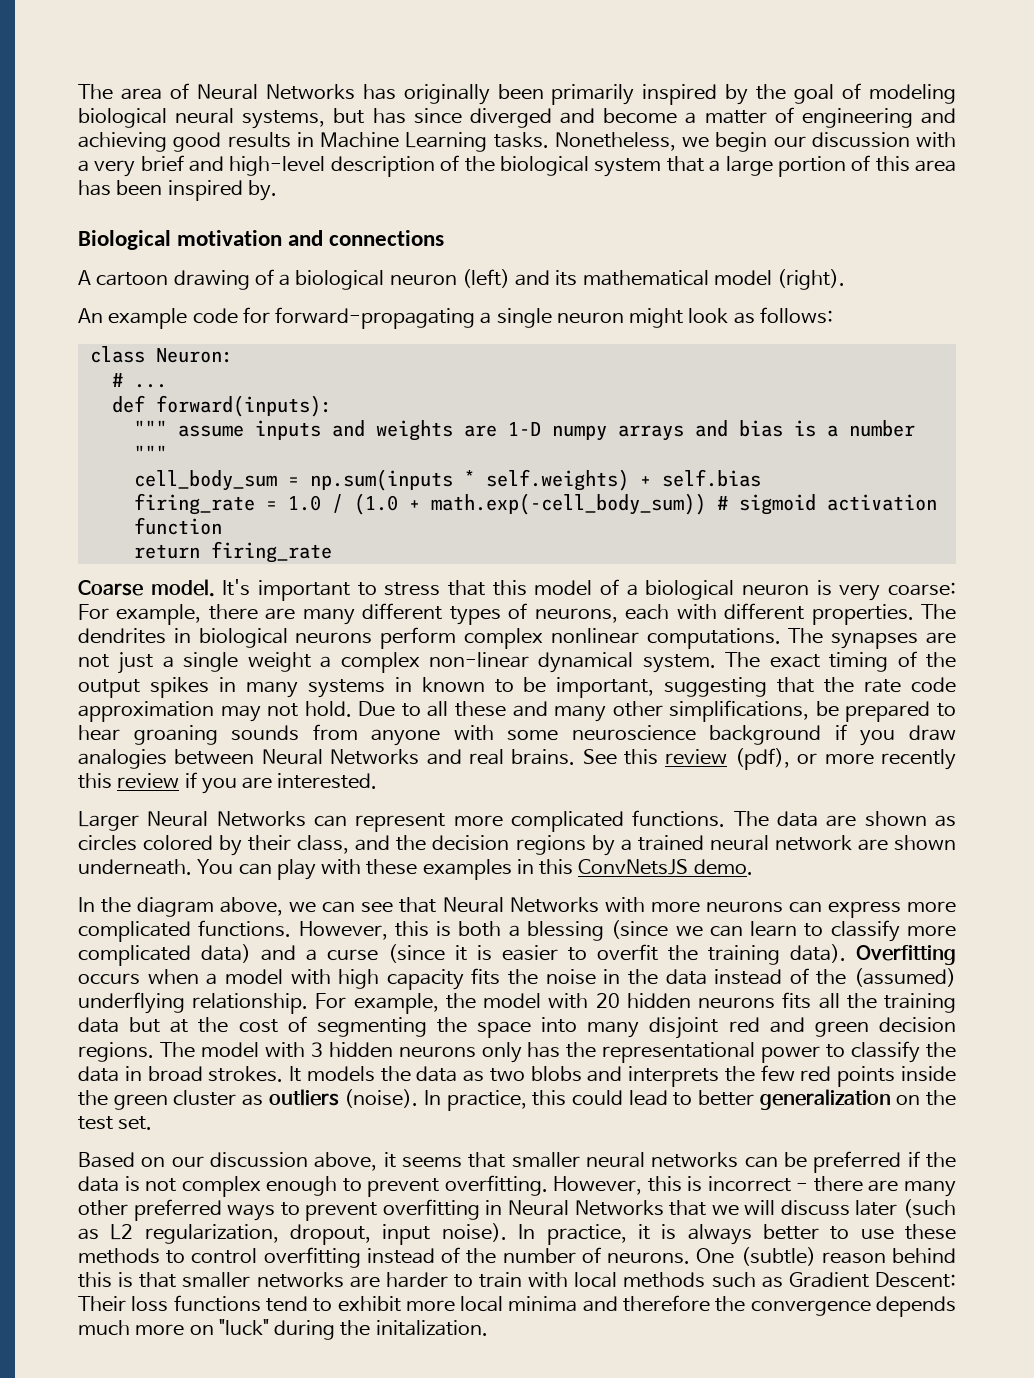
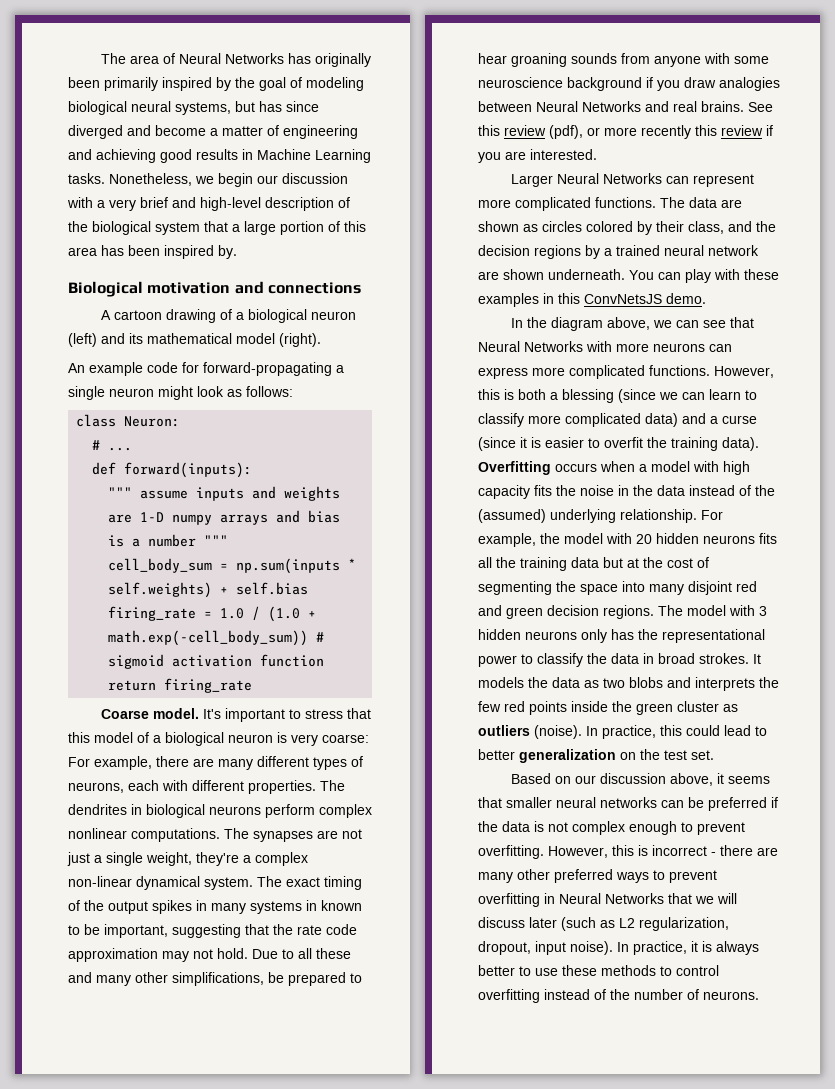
[247,652,311,672] weight -> [146,852,239,866] weight, they're
[78,992,185,1014] underflying -> [550,509,616,523] underlying
[696,1247,956,1266] [78,1272,956,1288] [78,1295,957,1317] [78,1319,488,1340] One (subtle) reason behind this is that smaller networks are harder to train with local methods such as Gradient Descent: Their loss functions tend to exhibit more local minima and therefore the convergence depends much more on "luck" during the initalization. -> (759, 995) none

